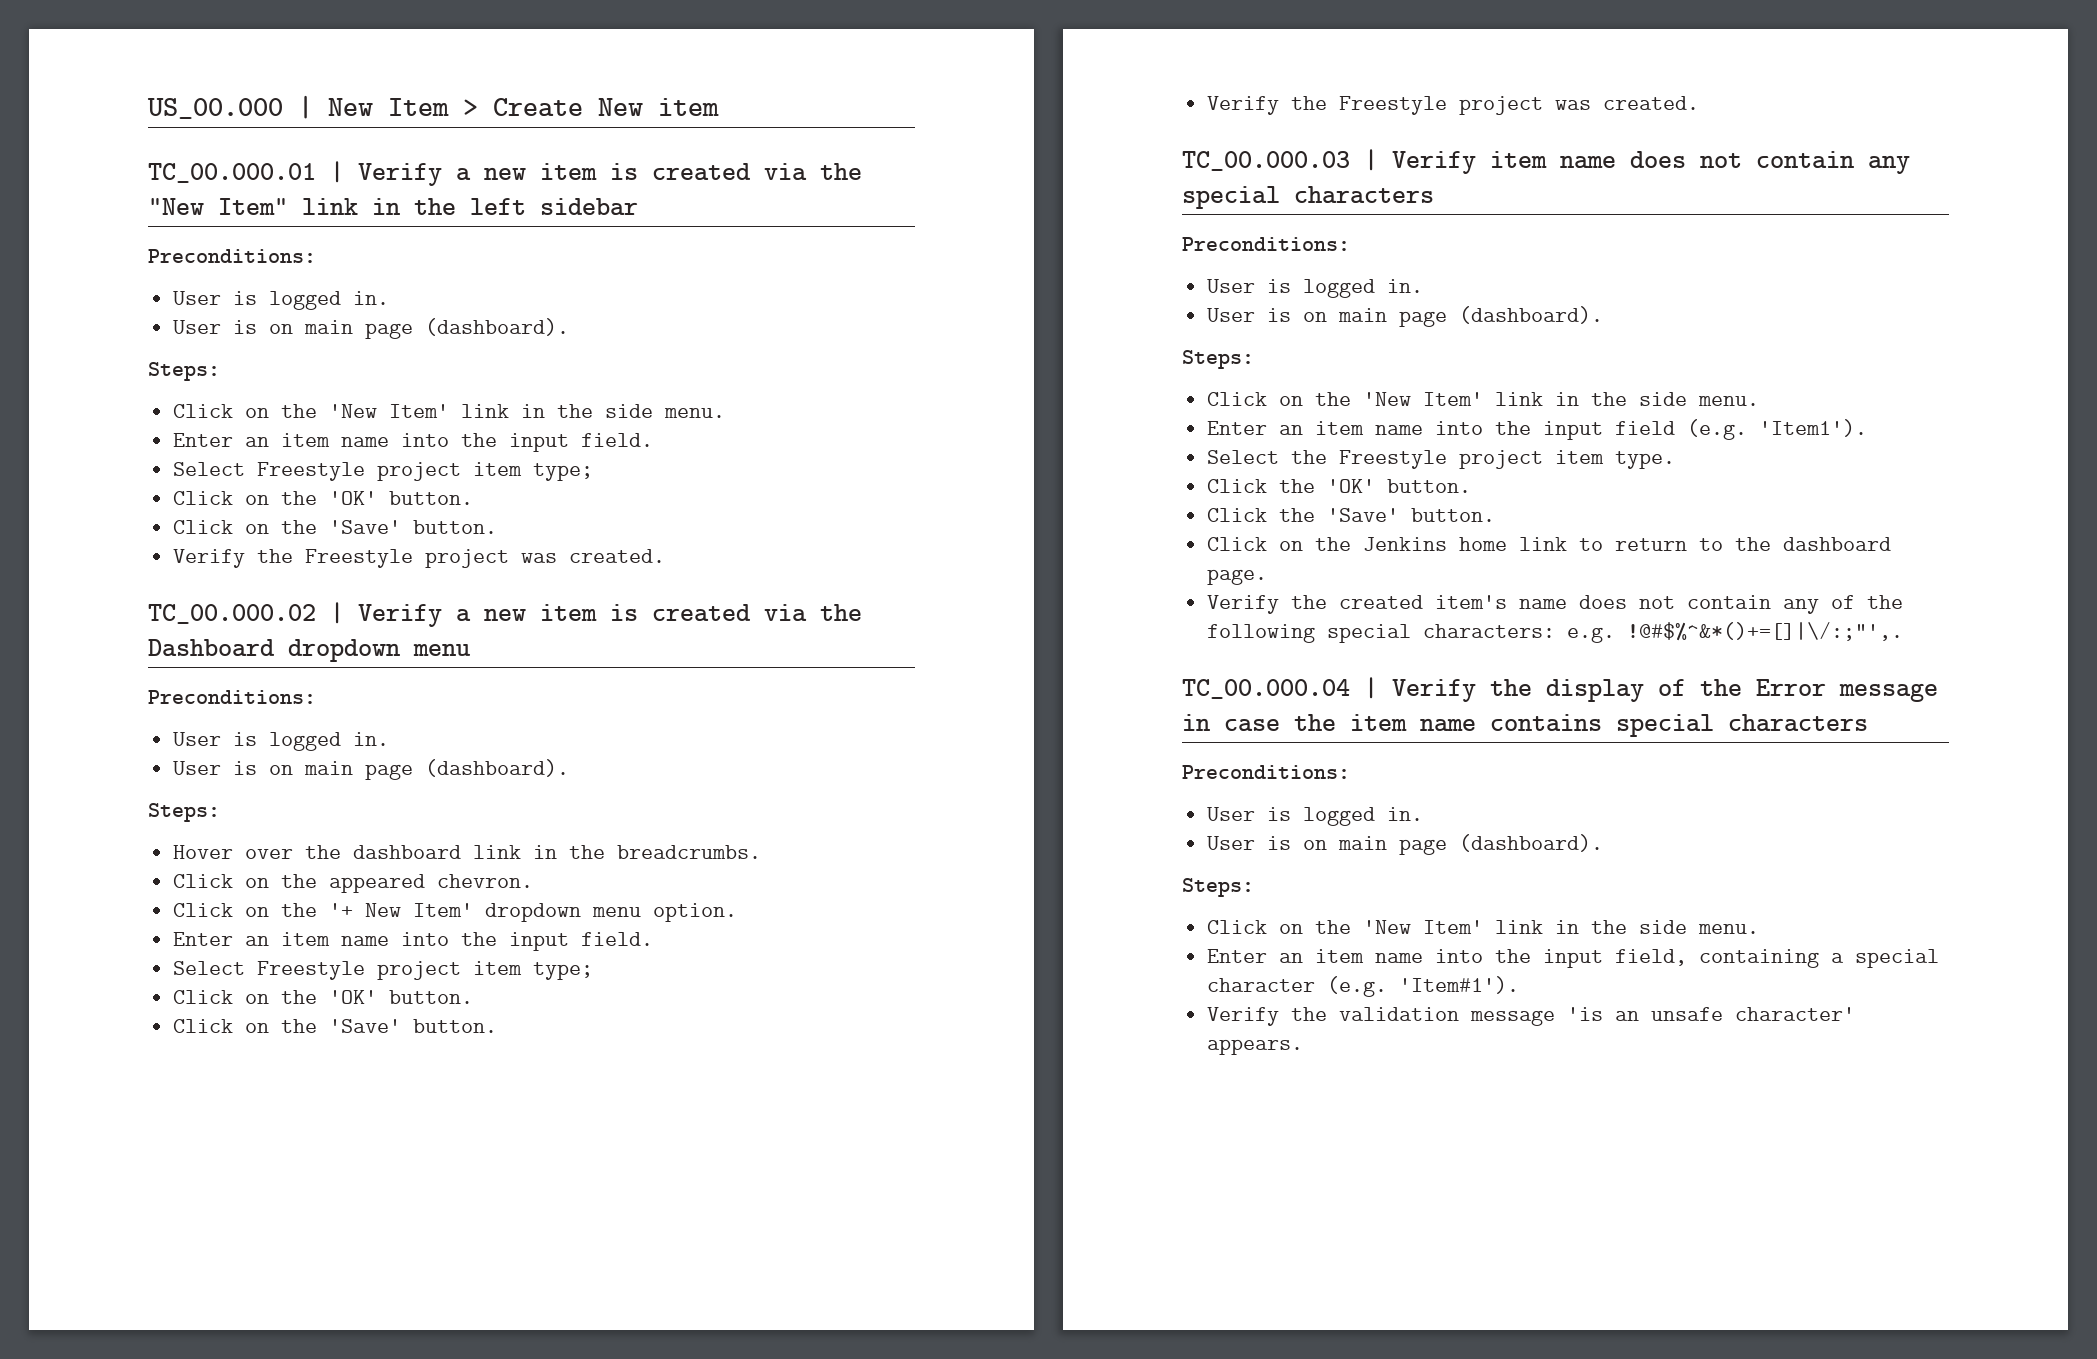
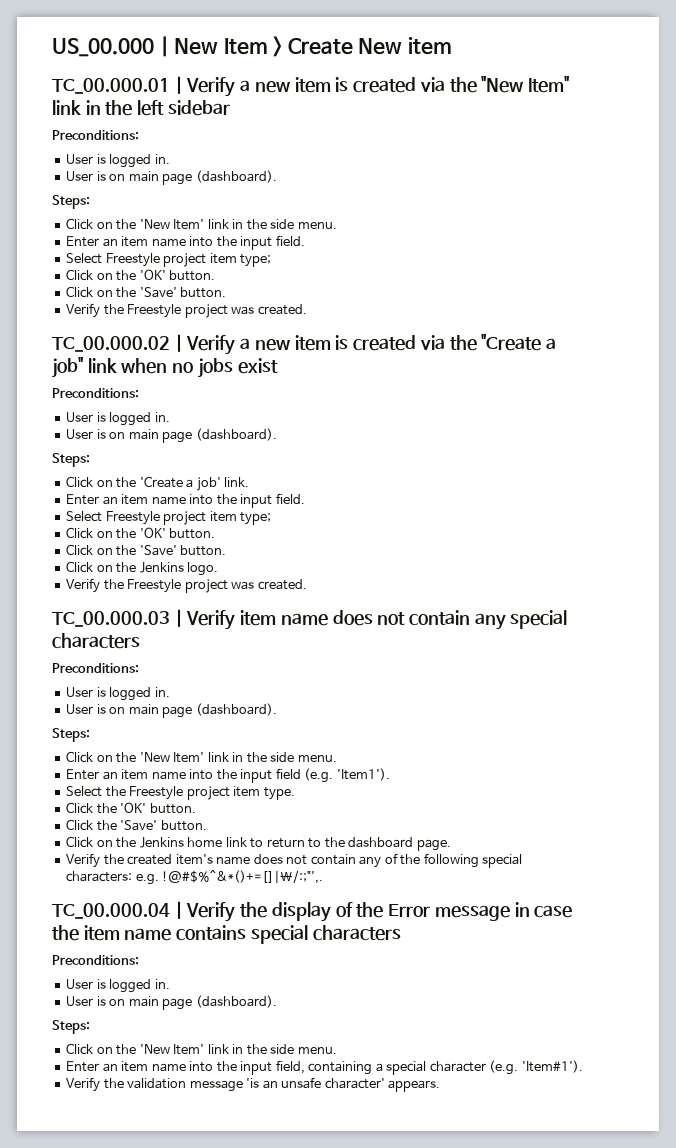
[148,639,471,662] Dashboard dropdown menu -> [481,334,556,351] [52,357,278,378] "Create a job" link when no jobs exist
[173,845,762,859] [173,874,534,893] [173,903,738,922] Hover over the dashboard link in the breadcrumbs. // Click on the appeared chevron. // Click on the '+ New Item' dropdown menu option. -> [66,476,250,491] Click on the 'Create a job' link.
(498, 1026) none -> [66,561,219,576] // Click on the Jenkins logo.

